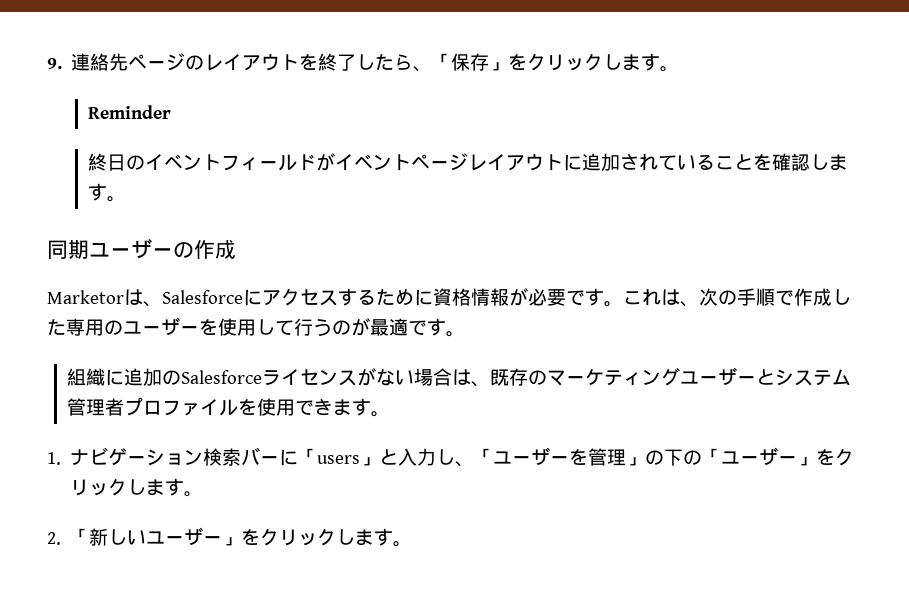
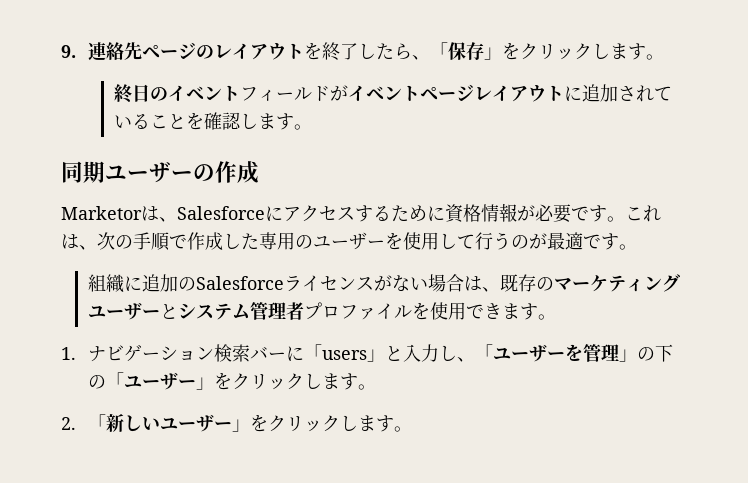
[87,105,171,119] // Reminder -> (664, 57) none

